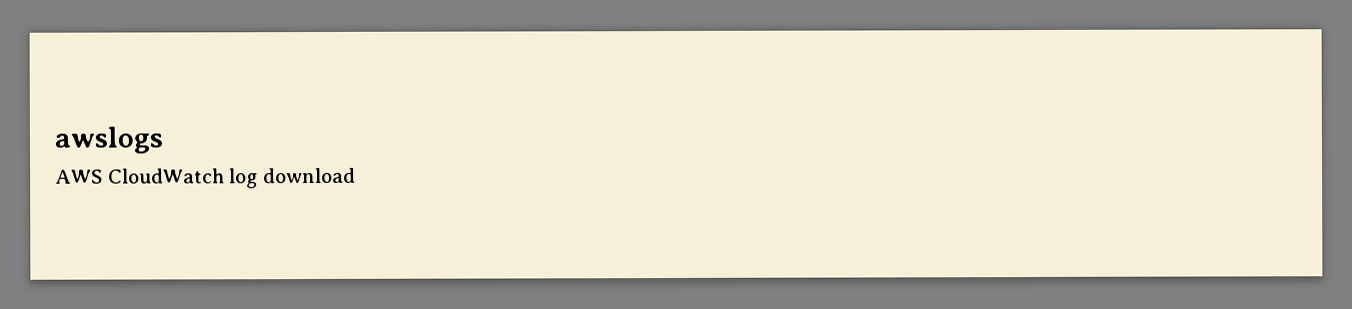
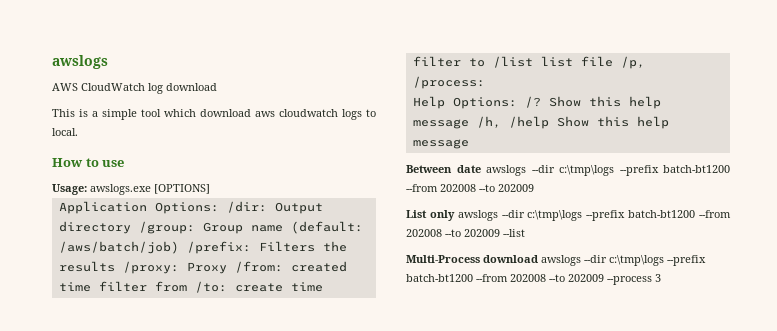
(356, 175) none -> [52,109,376,120] [52,128,78,136] [52,158,125,167] [52,184,210,195] [58,201,323,214] [58,221,363,234] [58,241,347,254] [58,261,347,274] [58,281,323,293] [412,56,645,69] [412,76,485,89] [412,96,661,109] [412,116,669,129] [412,139,469,149] [406,165,730,176] [406,184,534,192] [406,210,731,221] [406,229,525,237] [406,255,706,266] [406,274,661,285] // This is a simple tool which download aws cloudwatch logs to local. // How to use // Usage: awslogs.exe [OPTIONS] // Application Options: /dir: Output directory /group: Group name (default: /aws/batch/job) /prefix: Filters the results /proxy: Proxy /from: created time filter from /to: create time filter to /list list file /p, /process: // Help Options: /? Show this help message /h, /help Show this help message // Between date awslogs --dir c:\tmp\logs --prefix batch-bt1200 --from 202008 --to 202009 // List only awslogs --dir c:\tmp\logs --prefix batch-bt1200 --from 202008 --to 202009 --list // Multi-Process download awslogs --dir c:\tmp\logs --prefix batch-bt1200 --from 202008 --to 202009 --process 3

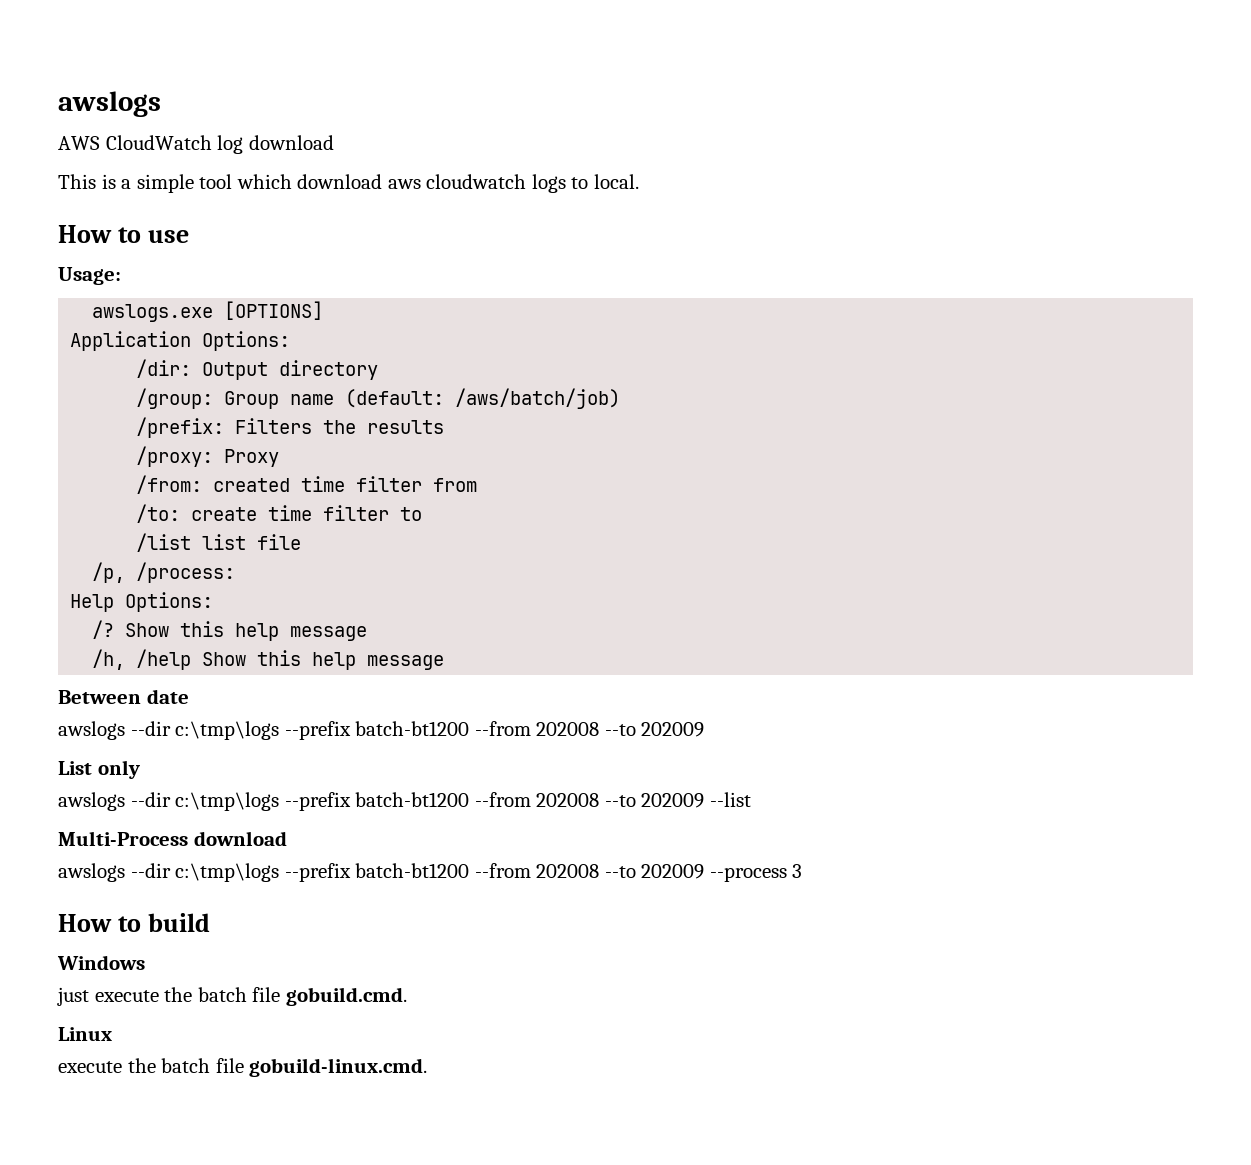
(87, 189) none -> (121, 276) //
(219, 208) none -> (291, 341) //
(131, 227) none -> (379, 370) //
(179, 247) none -> (621, 398) //
(115, 266) none -> (445, 427) //
(227, 268) none -> (280, 458) //
(187, 286) none -> (478, 485) //
(485, 62) none -> (423, 514) //
(613, 61) none -> (302, 542) //
(517, 103) none -> (214, 602) //
(469, 124) none -> (368, 633) //
(481, 169) none -> (189, 696) //
(455, 215) none -> (140, 769) //
(538, 259) none -> (287, 838) //
(661, 278) none -> [58,913,210,932] [57,955,145,970] [57,987,407,1006] [58,1027,112,1041] [58,1058,428,1077] // How to build // Windows // just execute the batch file gobuild.cmd. // Linux // execute the batch file gobuild-linux.cmd.

